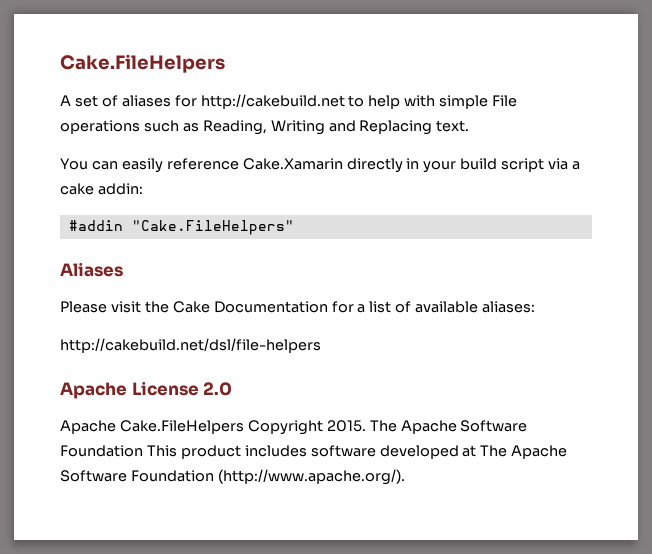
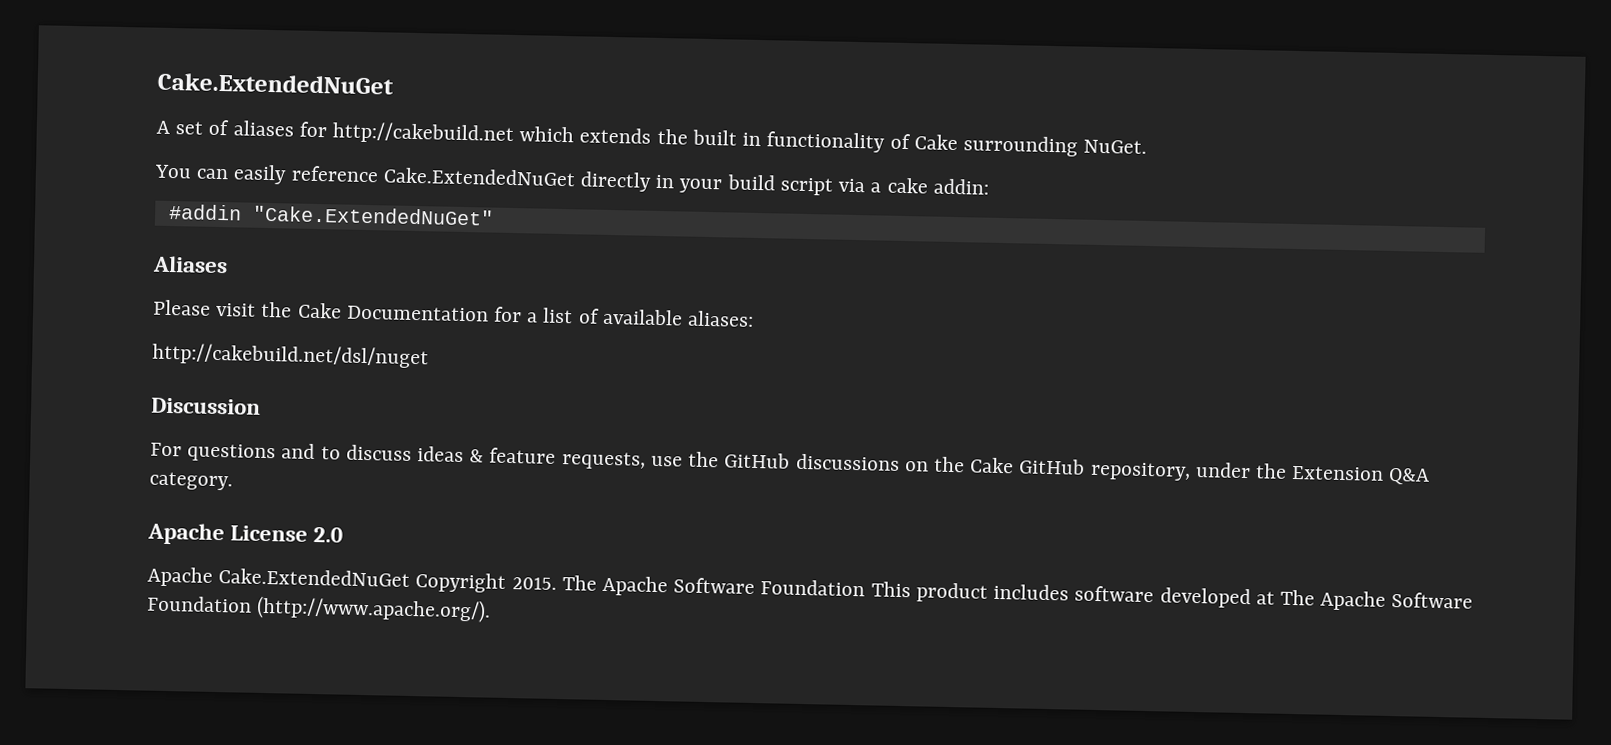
[60,54,225,73] Cake.FileHelpers -> [157,72,394,95] Cake.ExtendedNuGet
[348,95,518,109] [60,120,470,135] to help with simple File operations such as Reading, Writing and Replacing text. -> [519,126,1148,157] which extends the built in functionality of Cake surrounding NuGet.
[242,158,343,170] Cake.Xamarin -> [382,167,576,187] Cake.ExtendedNuGet
[131,220,294,235] "Cake.FileHelpers" -> [251,205,494,226] "Cake.ExtendedNuGet"
[60,338,321,353] http://cakebuild.net/dsl/file-helpers -> [152,342,429,369] [151,397,261,415] [150,442,1431,485] [149,471,233,491] http://cakebuild.net/dsl/nuget // Discussion // For questions and to discuss ideas & feature requests, use the GitHub discussions on the Cake GitHub repository, under the Extension Q&A category.
[119,420,244,434] Cake.FileHelpers -> [218,568,411,587] Cake.ExtendedNuGet

